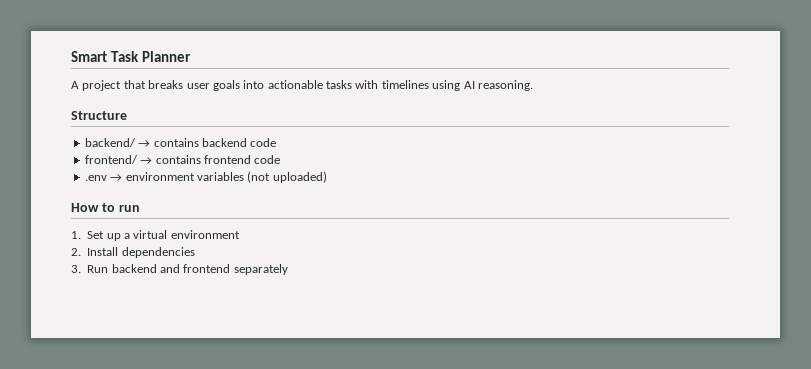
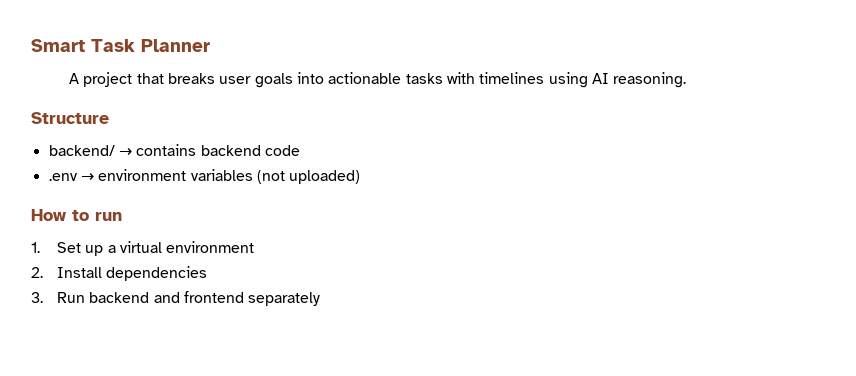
[84,155,281,164] // frontend/ → contains frontend code -> (300, 150) none

